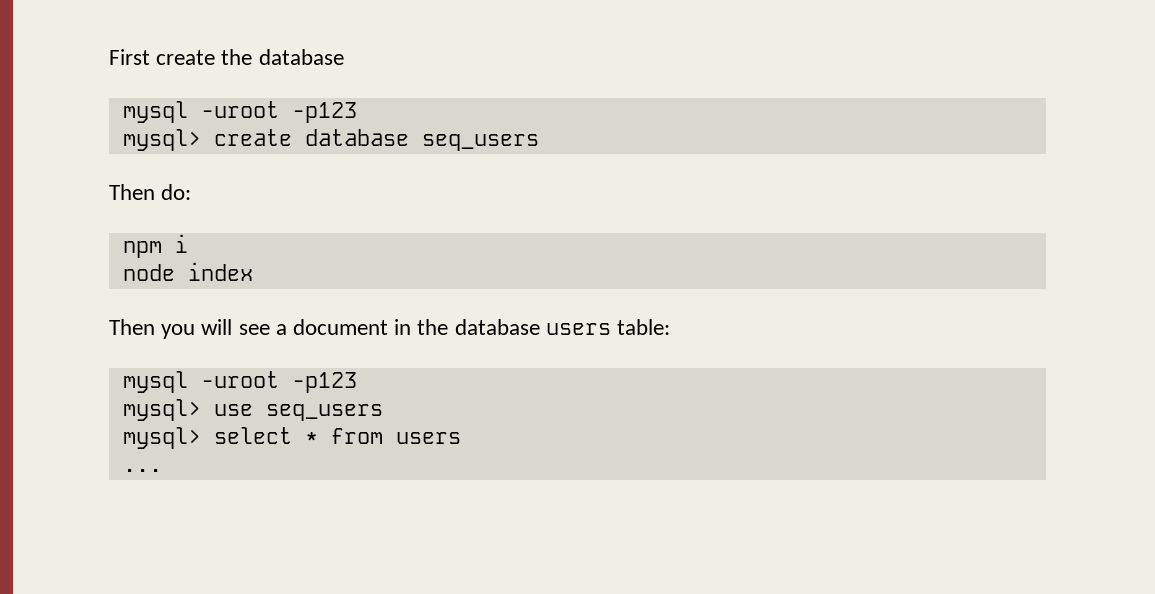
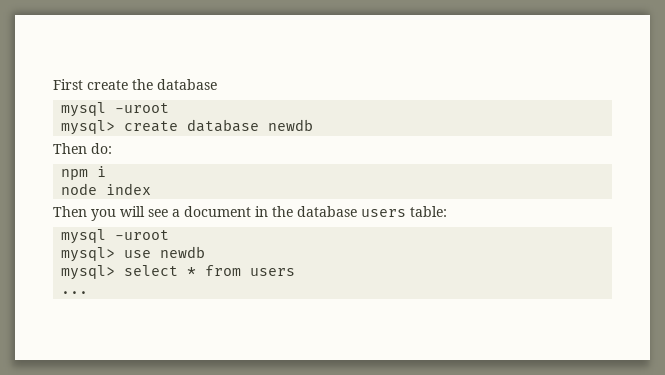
[291,102,357,123] -p123 -> (170, 108) none
[421,134,539,151] seq_users -> [268,119,314,131] newdb
[291,372,357,393] -p123 -> (170, 235) none
[265,404,383,421] seq_users -> [160,246,206,258] newdb

